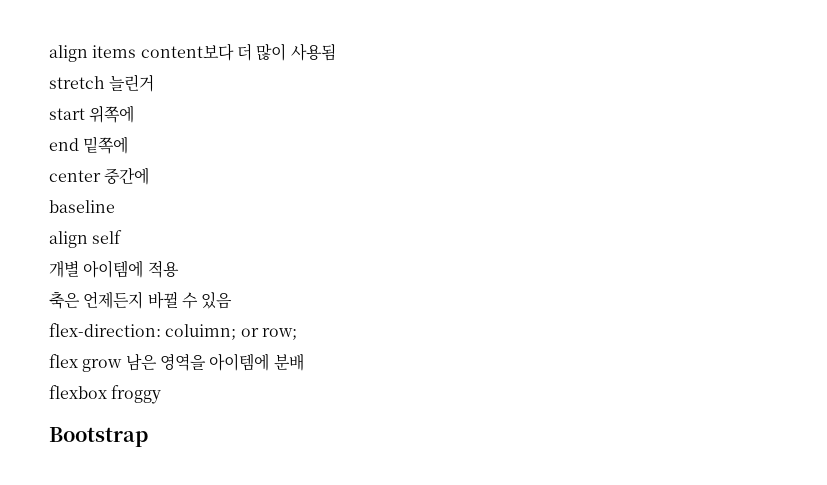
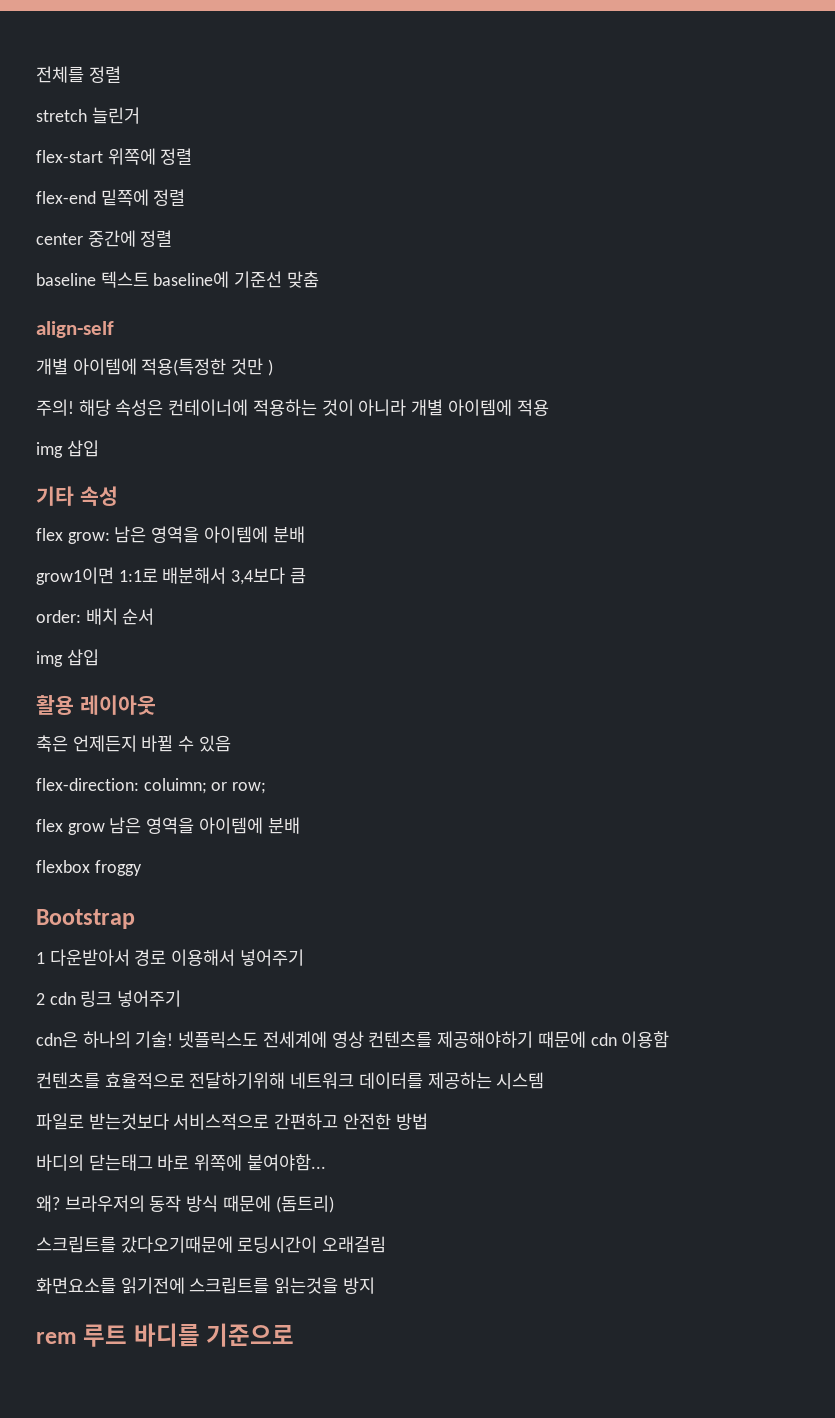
[49,43,336,62] align items content보다 더 많이 사용됨 -> [36,66,121,83] 전체를 정렬
[49,105,135,123] [49,138,79,151] start 위쪽에 // end -> [36,148,193,165] [36,191,96,204] flex-start 위쪽에 정렬 // flex-end
(129, 145) none -> [153,189,186,206] 정렬
(150, 176) none -> [140,230,173,247] 정렬
[49,230,123,248] [49,260,179,278] // align self // 개별 아이템에 적용 -> [100,271,319,288] [36,321,114,338] [36,358,273,376] [36,399,549,416] [36,440,99,458] [36,486,118,506] [36,526,305,544] [36,567,306,585] [36,608,155,625] [36,649,99,667] [36,695,156,715] 텍스트 baseline에 기준선 맞춤 // align-self // 개별 아이템에 적용(특정한 것만 ) // 주의! 해당 속성은 컨테이너에 적용하는 것이 아니라 개별 아이템에 적용 // img 삽입 // 기타 속성 // flex grow: 남은 영역을 아이템에 분배 // grow1이면 1:1로 배분해서 3,4보다 큼 // order: 배치 순서 // img 삽입 // 활용 레이아웃
(148, 437) none -> [36,949,304,966] [36,990,182,1007] [36,1031,670,1048] [36,1072,545,1089] [36,1113,428,1130] [36,1154,326,1171] [36,1195,334,1213] [36,1236,387,1253] [36,1277,375,1294] [36,1323,295,1347] // 1 다운받아서 경로 이용해서 넣어주기 // 2 cdn 링크 넣어주기 // cdn은 하나의 기술! 넷플릭스도 전세계에 영상 컨텐츠를 제공해야하기 때문에 cdn 이용함 // 컨텐츠를 효율적으로 전달하기위해 네트워크 데이터를 제공하는 시스템 // 파일로 받는것보다 서비스적으로 간편하고 안전한 방법 // 바디의 닫는태그 바로 위쪽에 붙여야함... // 왜? 브라우저의 동작 방식 때문에 (돔트리) // 스크립트를 갔다오기때문에 로딩시간이 오래걸림 // 화면요소를 읽기전에 스크립트를 읽는것을 방지 // rem 루트 바디를 기준으로

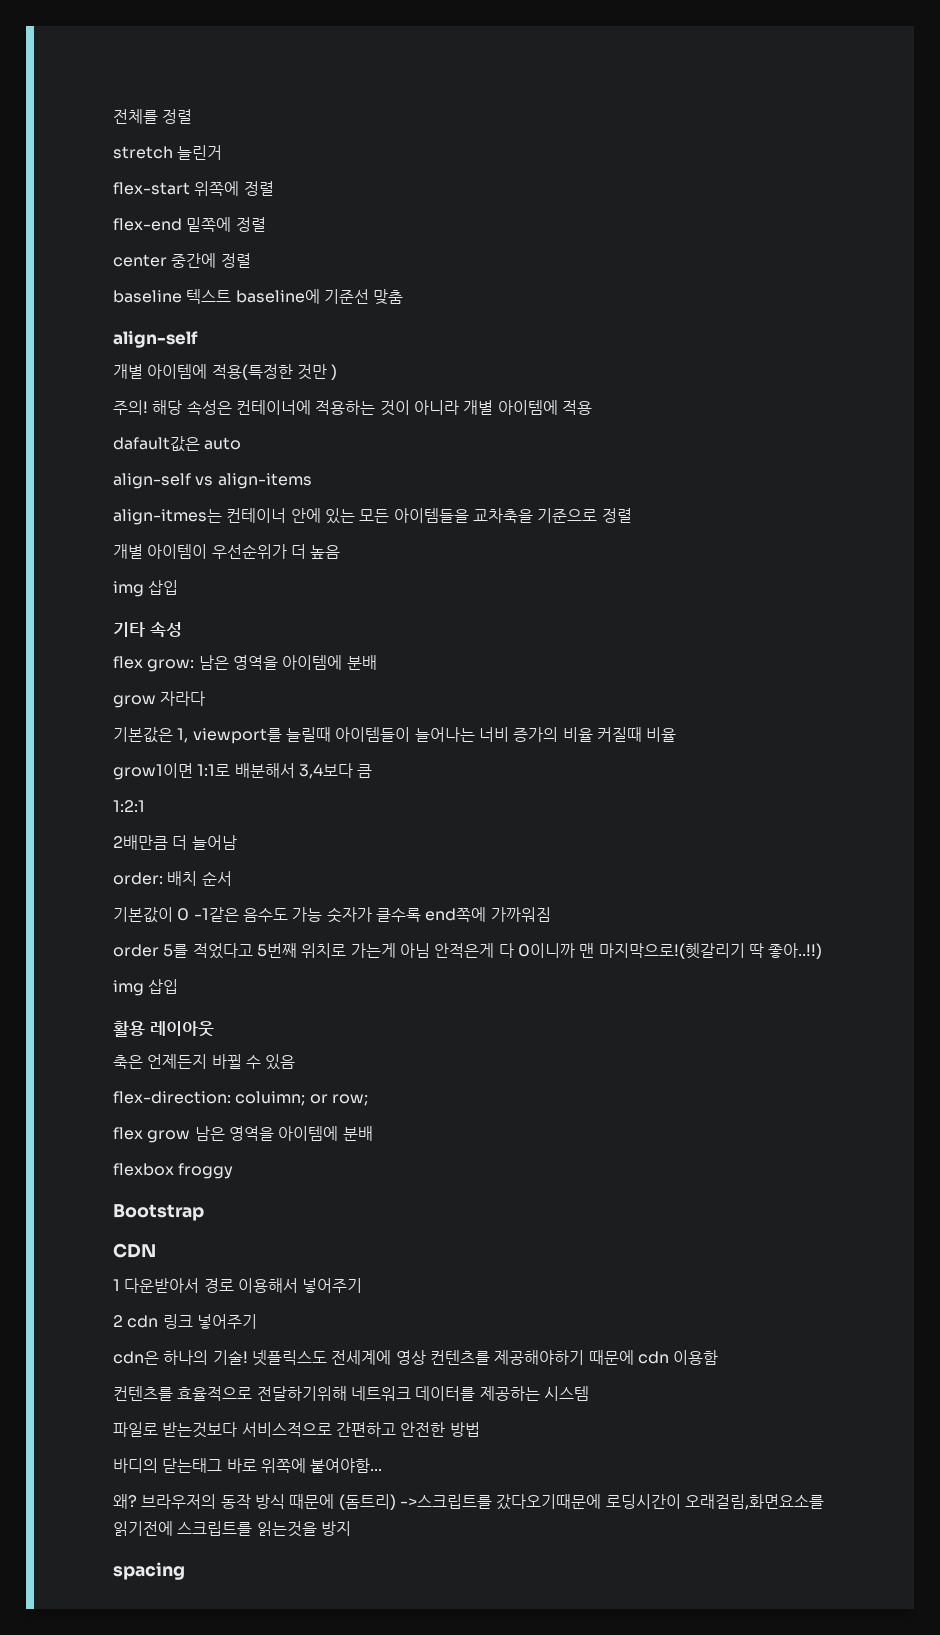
(549, 407) none -> [113,436,242,452] [113,473,312,489] [113,508,632,525] [113,544,341,559] // dafault값은 auto // align-self vs align-items // align-itmes는 컨테이너 안에 있는 모든 아이템들을 교차축을 기준으로 정렬 // 개별 아이템이 우선순위가 더 높음
(305, 534) none -> [113,691,206,708] [113,727,677,744] // grow 자라다 // 기본값은 1, viewport를 늘릴때 아이템들이 늘어나는 너비 증가의 비율 커질때 비율
(306, 576) none -> [113,800,145,812] [113,835,237,850] // 1:2:1 // 2배만큼 더 늘어남
(155, 616) none -> [113,907,551,923] [113,943,823,959] // 기본값이 0 -1같은 음수도 가능 숫자가 클수록 end쪽에 가까워짐 // order 5를 적었다고 5번째 위치로 가는게 아님 안적은게 다 0이니까 맨 마지막으로!(헷갈리기 딱 좋아..!!)
(135, 919) none -> [113,1243,156,1258] // CDN
[36,1236,116,1253] // 스크립트를 -> [399,1494,492,1509] ->스크립트를
[322,1236,387,1253] [36,1277,116,1294] 오래걸림 // 화면요소를 -> [684,1494,824,1510] 오래걸림,화면요소를
[36,1323,295,1347] rem 루트 바디를 기준으로 -> [113,1562,185,1580] spacing

